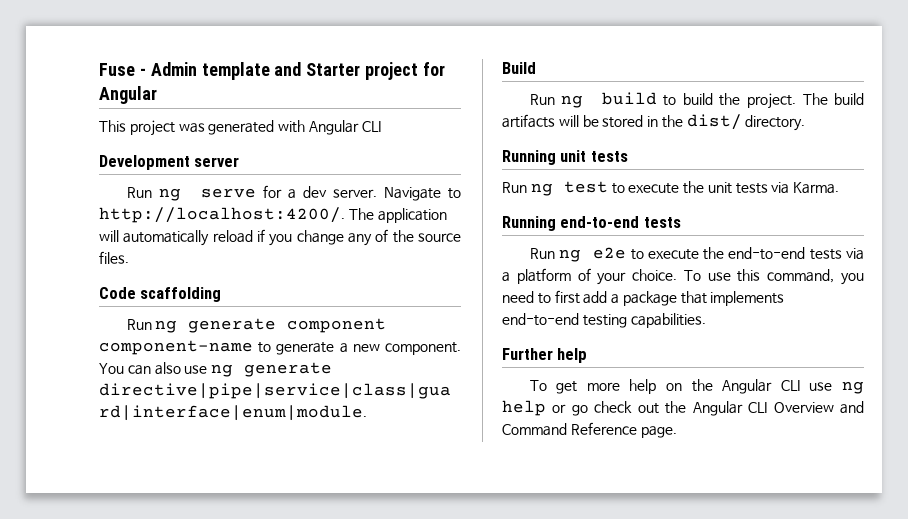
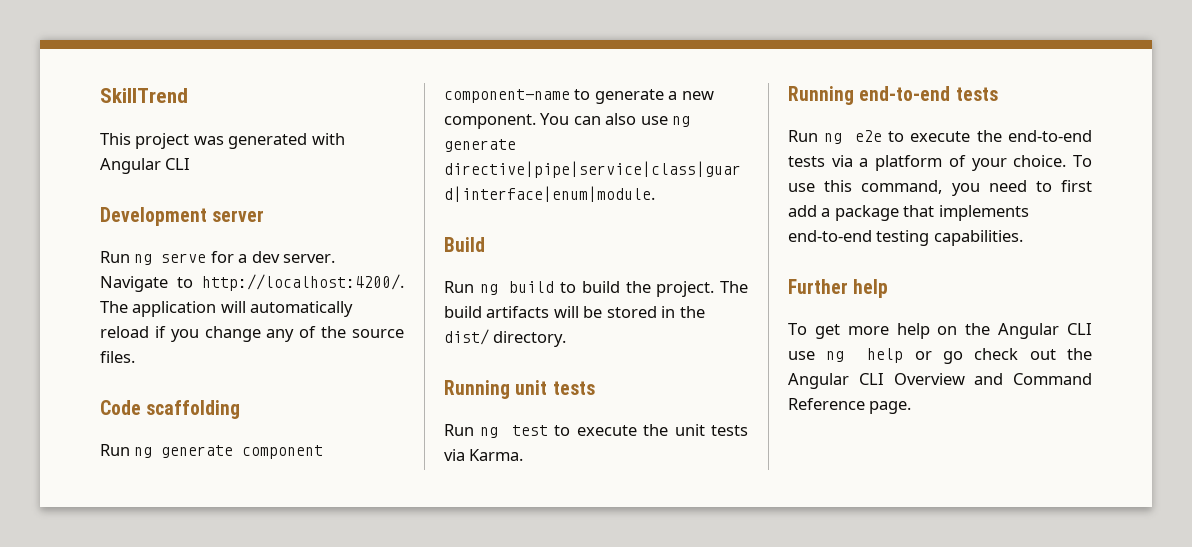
[99,62,446,80] [99,86,157,104] Fuse - Admin template and Starter project for Angular -> [100,88,188,103] SkillTrend

